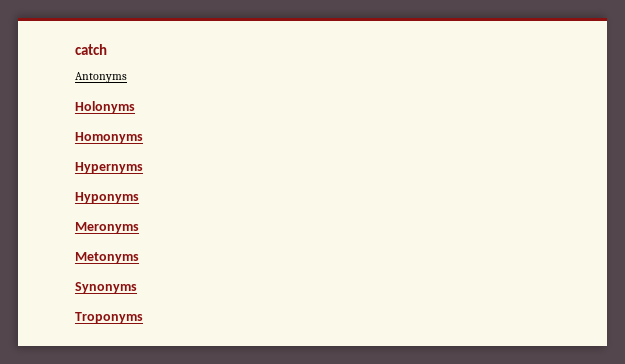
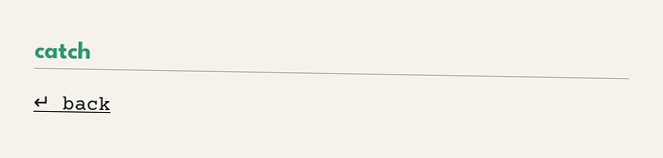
[75,72,127,83] [75,101,135,113] [75,132,143,143] [75,162,143,173] [75,192,139,203] [75,222,139,233] [75,252,139,263] [75,282,137,293] [75,312,143,323] Antonyms // Holonyms // Homonyms // Hypernyms // Hyponyms // Meronyms // Metonyms // Synonyms // Troponyms -> [33,95,111,112] ↵ back

